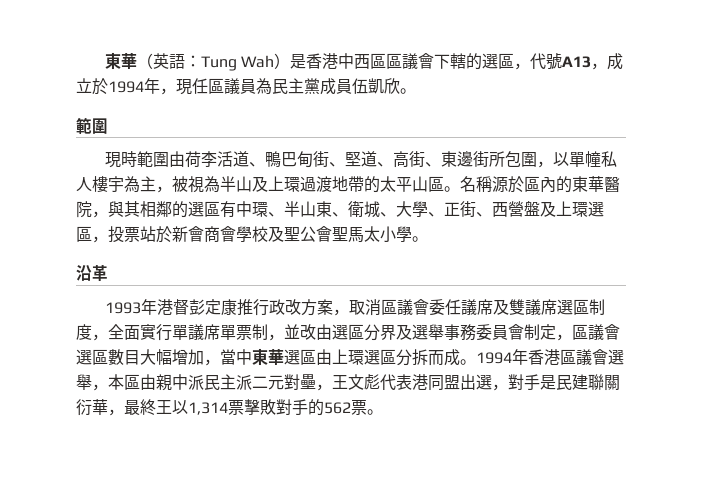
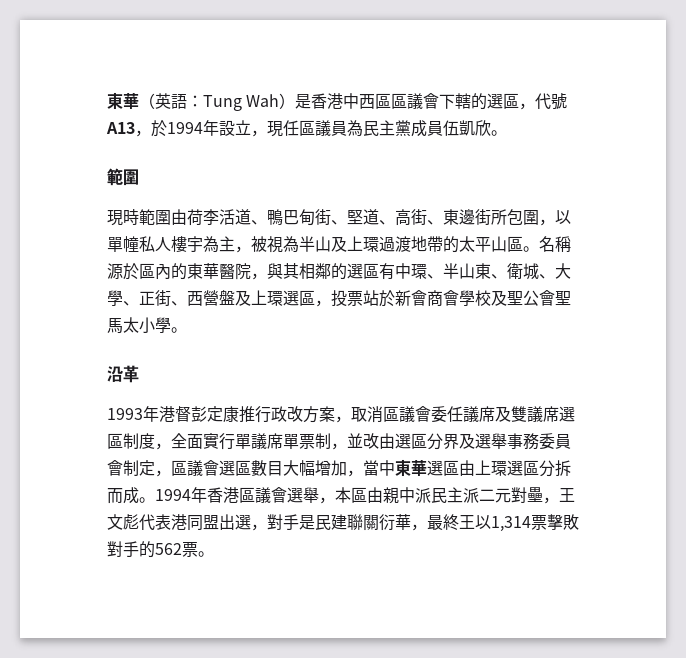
[607,53,624,70] [76,78,92,93] 成立 -> (151, 133) none
(160, 86) none -> [219,120,251,136] 設立

